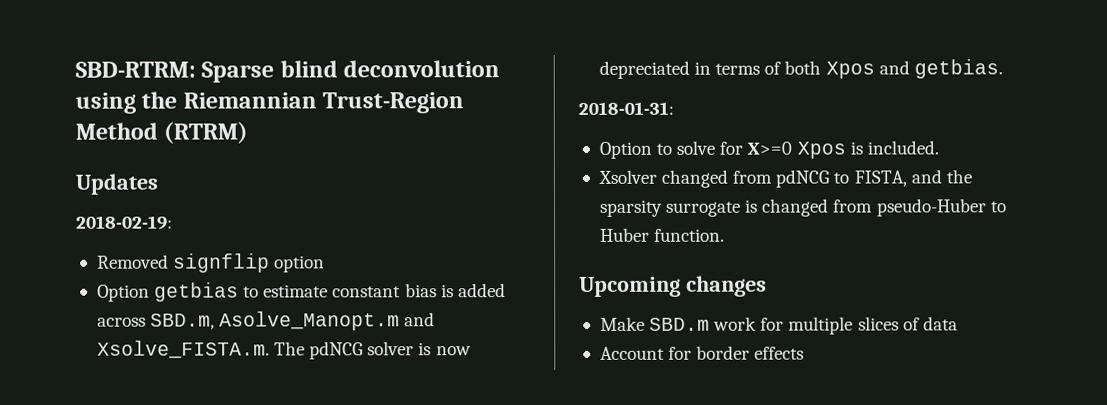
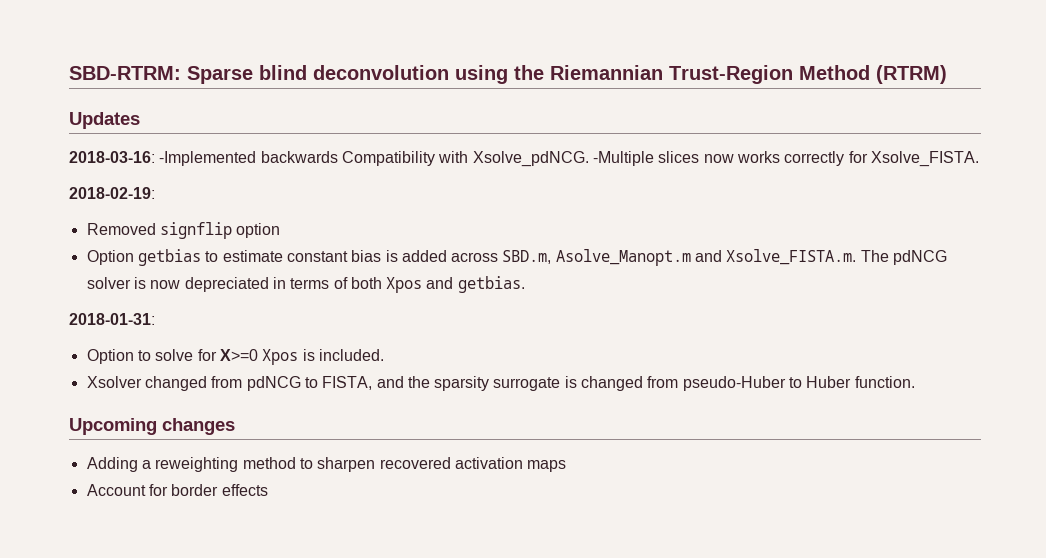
(158, 184) none -> [69,151,979,167] // 2018-03-16: -Implemented backwards Compatibility with Xsolve_pdNCG. -Multiple slices now works correctly for Xsolve_FISTA.
[599,316,958,335] Make SBD.m work for multiple slices of data -> [86,457,567,472] Adding a reweighting method to sharpen recovered activation maps

